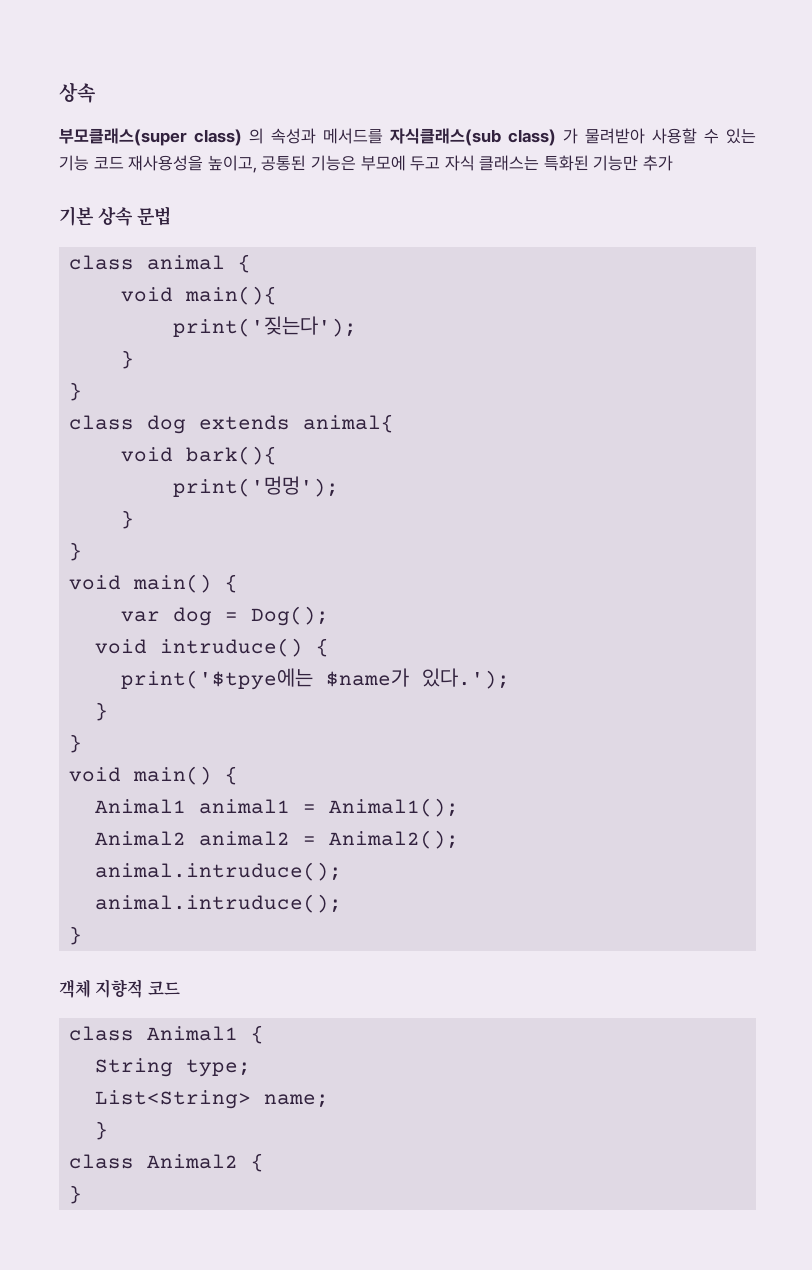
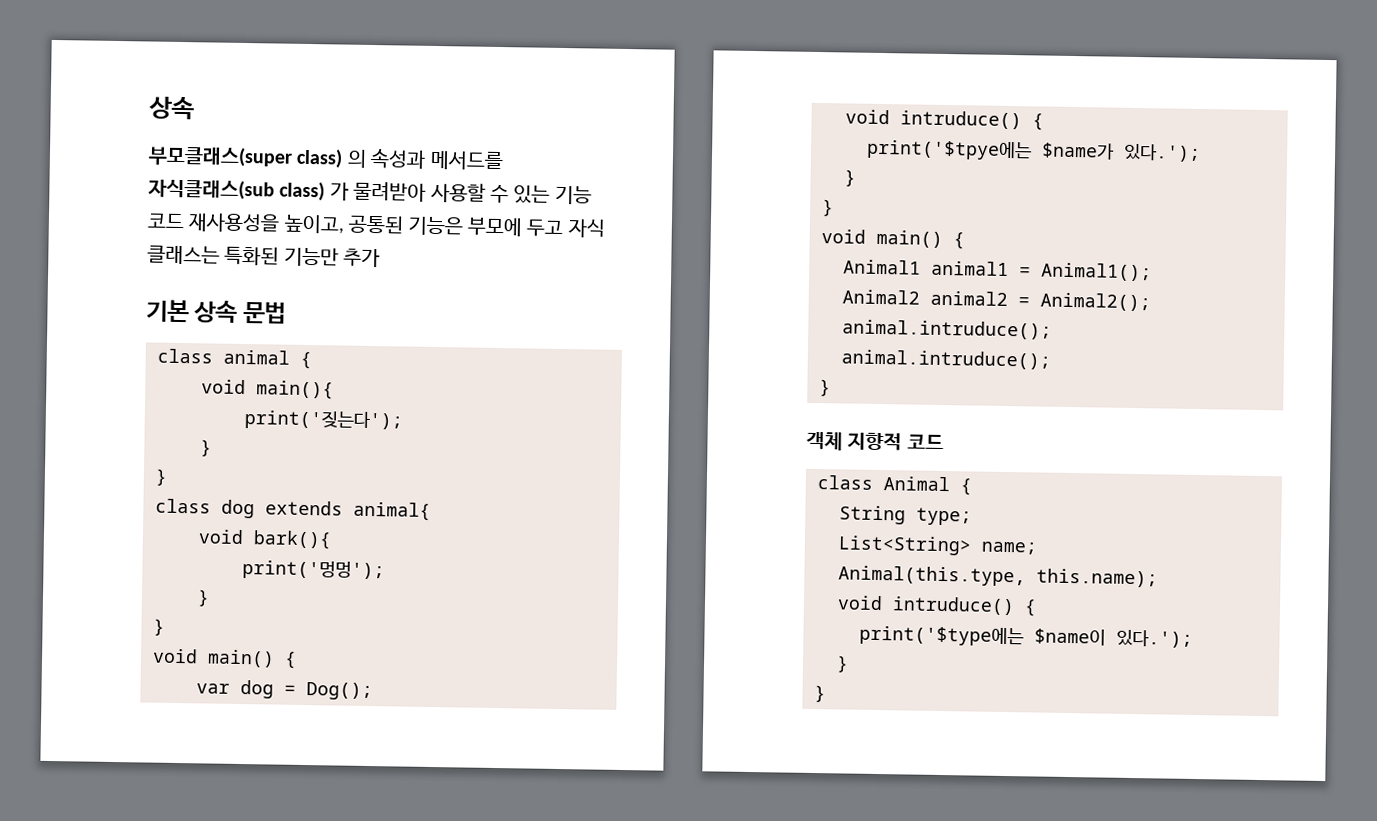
[147,1026,239,1041] Animal1 -> [883,476,950,492] Animal
[95,1121,109,1140] [69,1153,265,1172] } // class Animal2 { -> [838,565,1158,588] [837,595,1037,617] [859,625,1193,648] [836,655,849,673] Animal(this.type, this.name); // void intruduce() { // print('$type에는 $name이 있다.'); // }

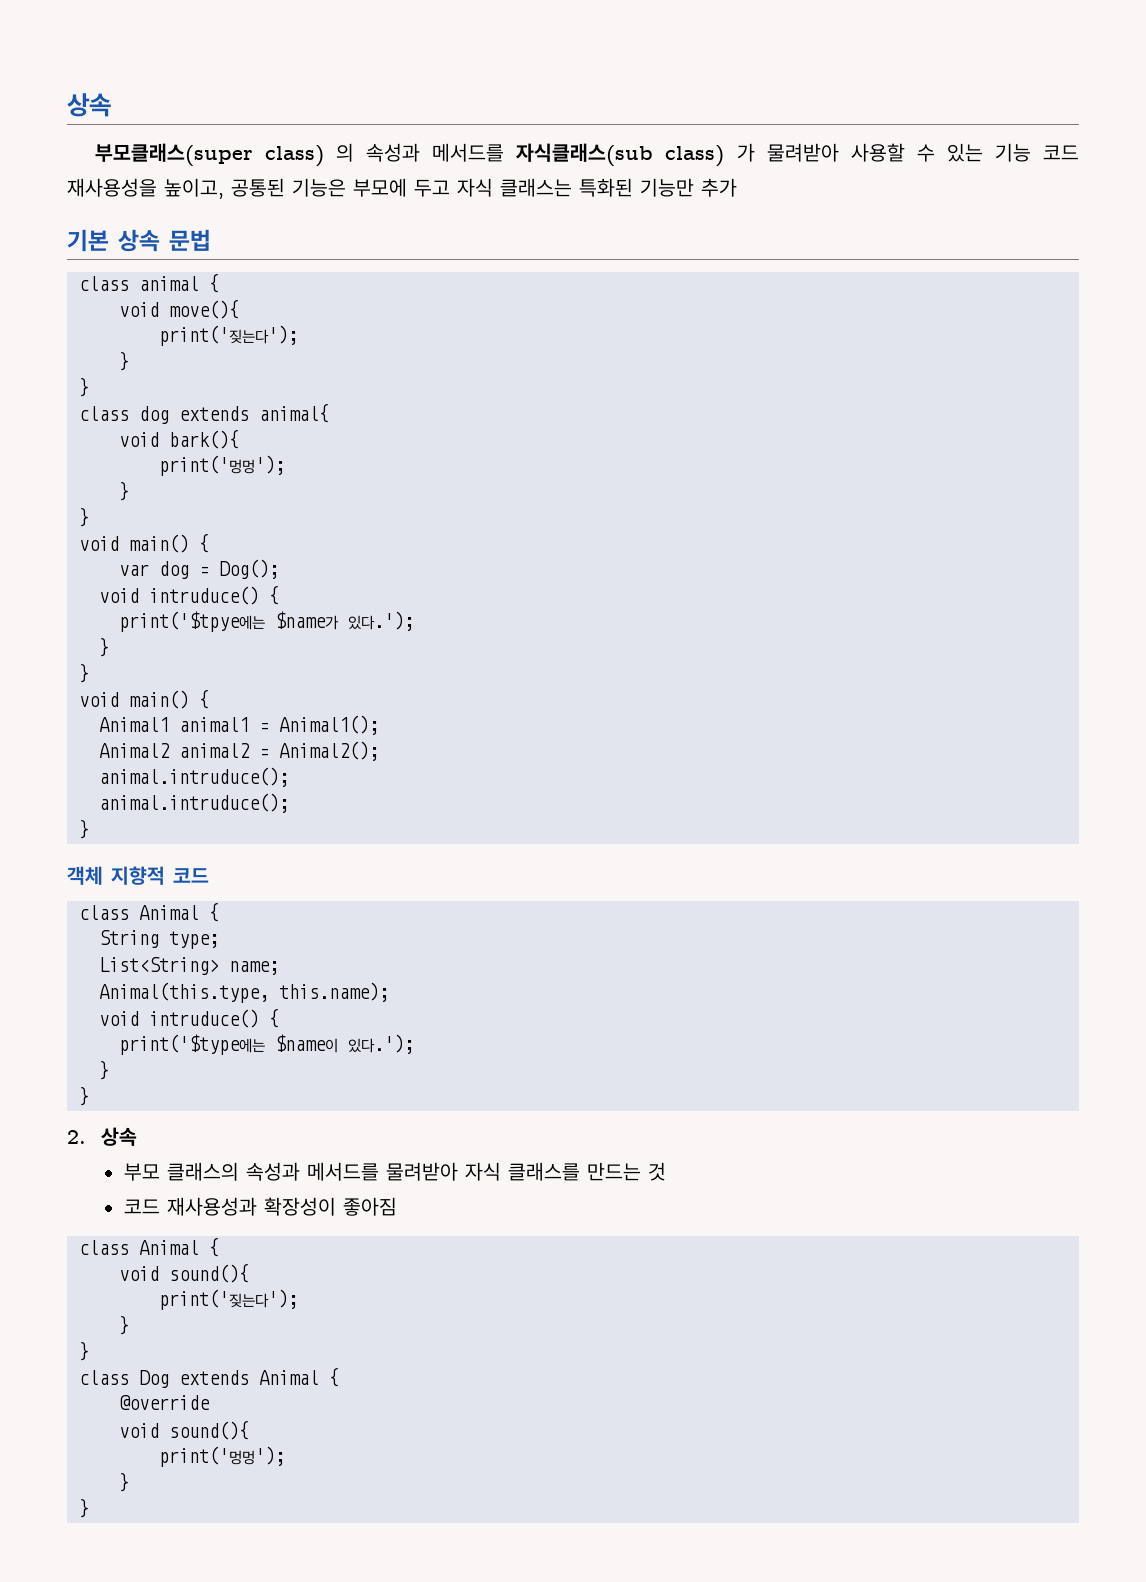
[256,380,334,400] main(){ -> [169,299,240,319] move(){
(826, 694) none -> [67,1127,138,1146] [123,1162,666,1181] [123,1197,397,1216] [79,1237,220,1257] [119,1263,250,1283] [159,1289,299,1310] [119,1315,130,1335] [79,1341,90,1361] [79,1367,340,1388] [119,1395,211,1410] [119,1420,250,1440] [159,1446,286,1467] [119,1472,130,1492] [79,1498,90,1518] // 2. 상속 // 부모 클래스의 속성과 메서드를 물려받아 자식 클래스를 만드는 것 // 코드 재사용성과 확장성이 좋아짐 // class Animal { // void sound(){ // print('짖는다'); // } // } // class Dog extends Animal { // @override // void sound(){ // print('멍멍'); // } // }

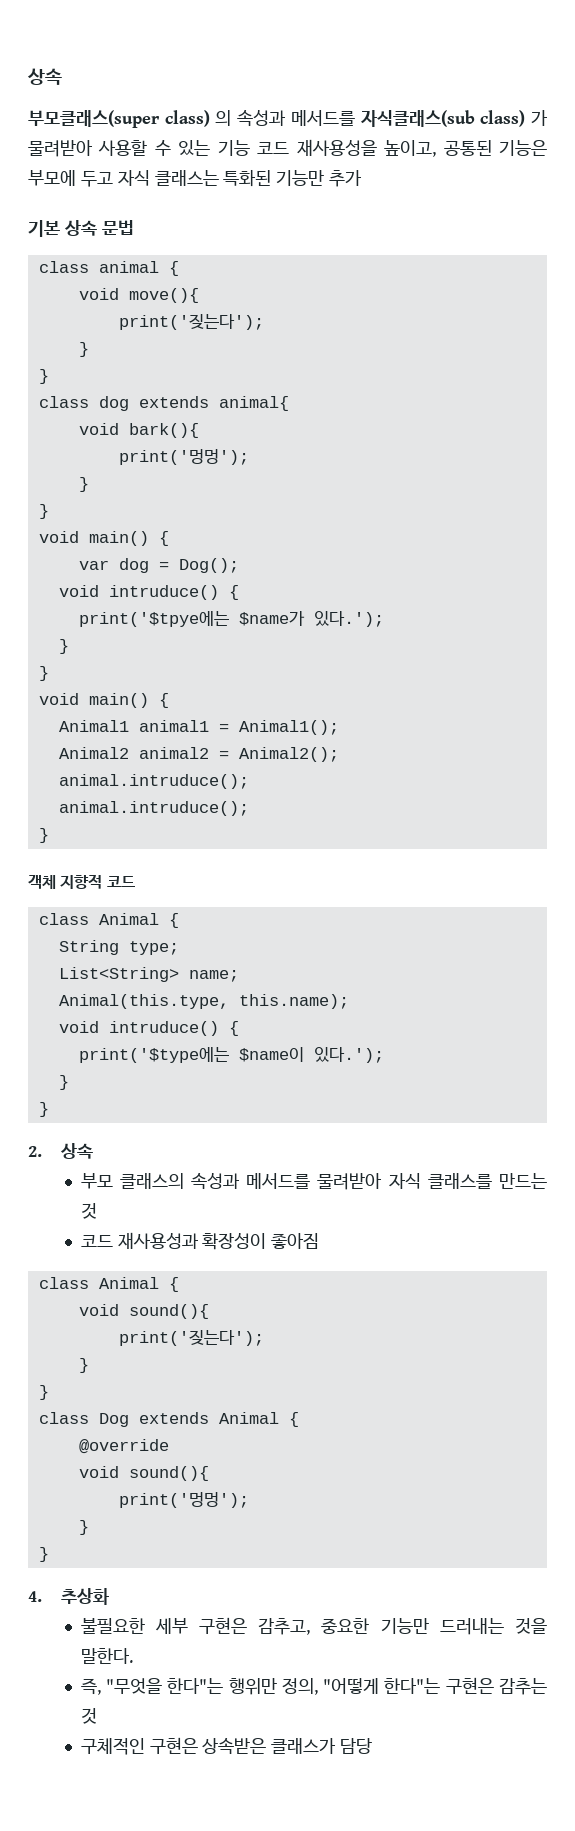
(90, 1508) none -> [28,1588,109,1605] [80,1617,548,1635] [80,1648,133,1664] [80,1677,548,1695] [80,1708,97,1724] [80,1737,373,1755] // 4. 추상화 // 불필요한 세부 구현은 감추고, 중요한 기능만 드러내는 것을 말한다. // 즉, "무엇을 한다"는 행위만 정의, "어떻게 한다"는 구현은 감추는 것 // 구체적인 구현은 상속받은 클래스가 담당

